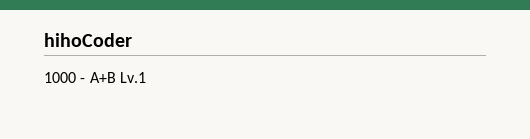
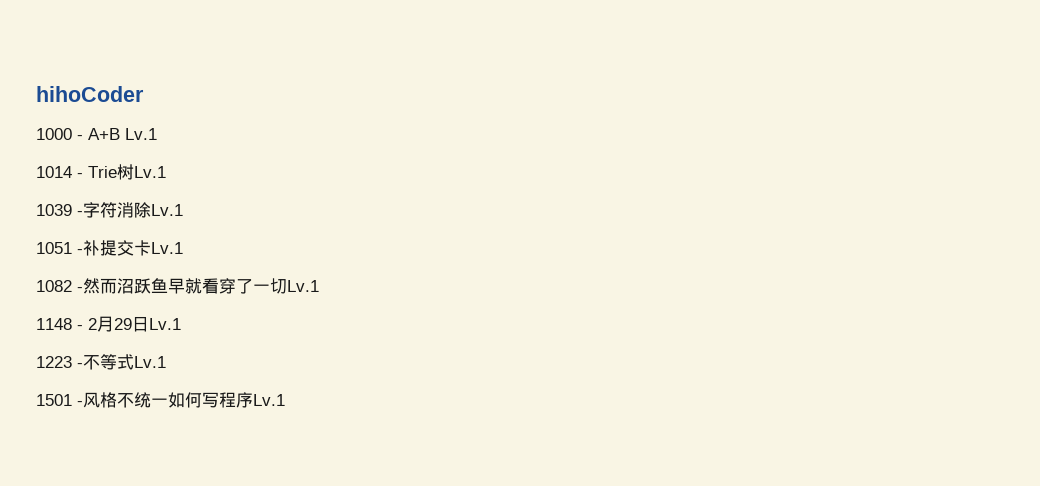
(146, 77) none -> [36,164,166,180] [36,202,183,218] [36,240,183,256] [36,278,319,294] [36,316,181,332] [36,354,166,370] [36,392,285,408] // 1014 - Trie树Lv.1 // 1039 -字符消除Lv.1 // 1051 -补提交卡Lv.1 // 1082 -然而沼跃鱼早就看穿了一切Lv.1 // 1148 - 2月29日Lv.1 // 1223 -不等式Lv.1 // 1501 -风格不统一如何写程序Lv.1

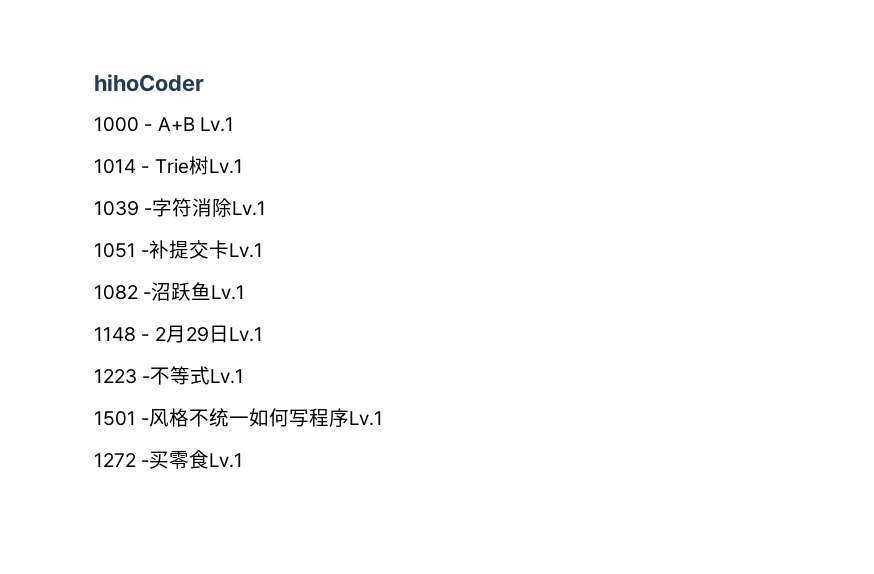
[83,278,287,294] 然而沼跃鱼早就看穿了一切 -> [151,282,212,301] 沼跃鱼
(285, 400) none -> [94,450,244,469] // 1272 -买零食Lv.1

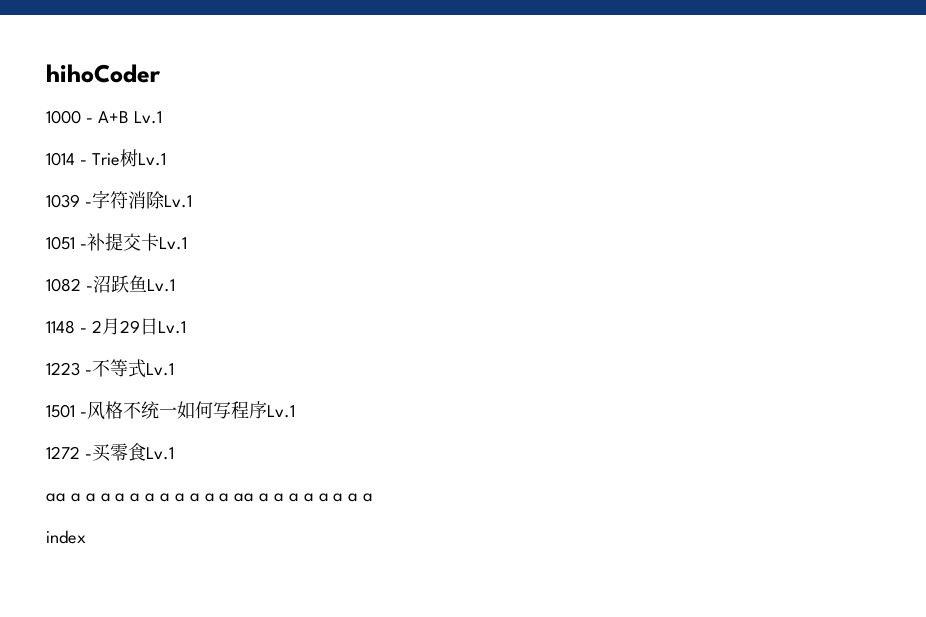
(244, 460) none -> [46,493,374,502] [46,530,86,544] // aa a a a a a a a a a a a aa a a a a a a a a // index

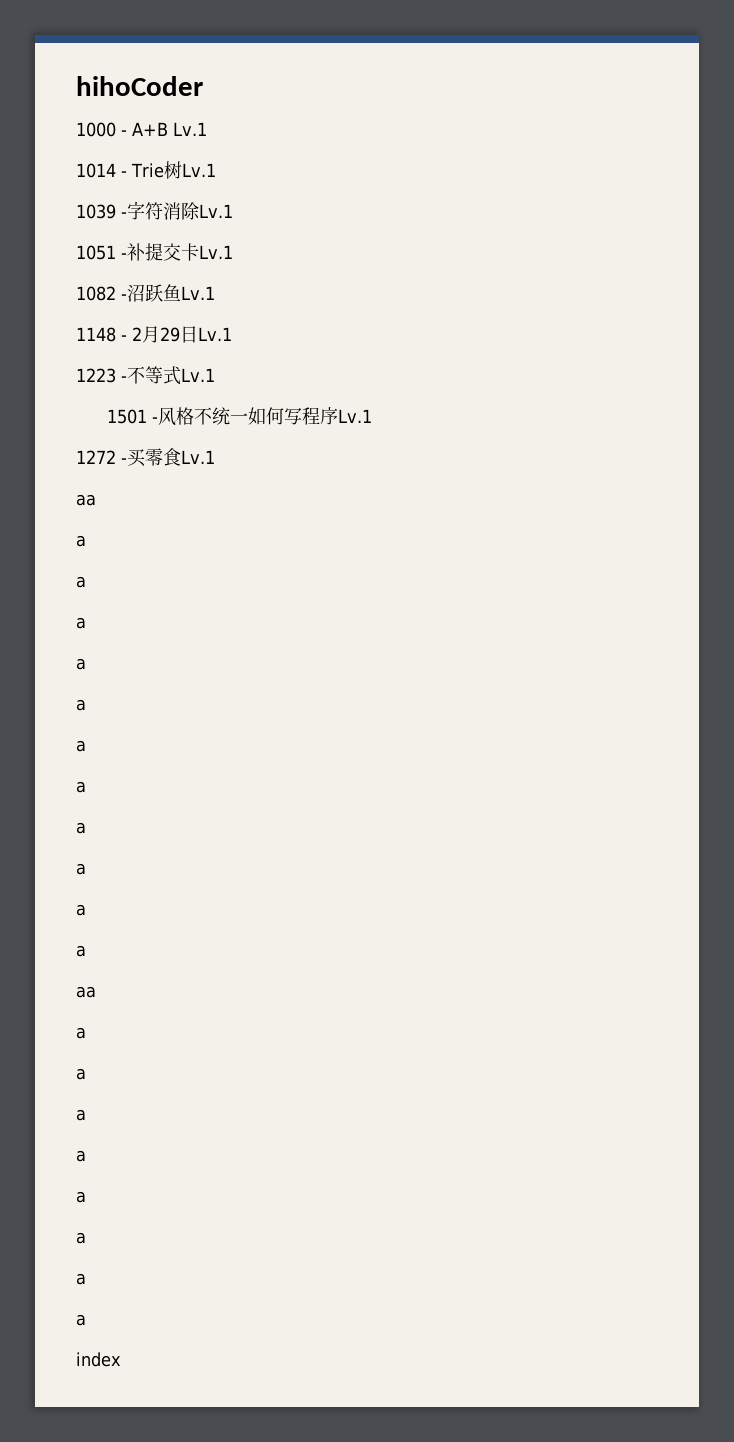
[70,493,359,502] a a a a a a a a a a a aa a a a a a a a -> [76,535,86,547] [76,576,86,588] [76,617,86,629] [76,658,86,670] [76,699,86,711] [76,740,86,752] [76,781,86,793] [76,822,86,834] [76,863,86,875] [76,904,86,916] [76,945,86,957] [76,986,96,998] [76,1027,86,1039] [76,1068,86,1080] [76,1109,86,1121] [76,1150,86,1162] [76,1191,86,1203] [76,1232,86,1244] [76,1273,86,1285] // a // a // a // a // a // a // a // a // a // a // a // aa // a // a // a // a // a // a // a //

